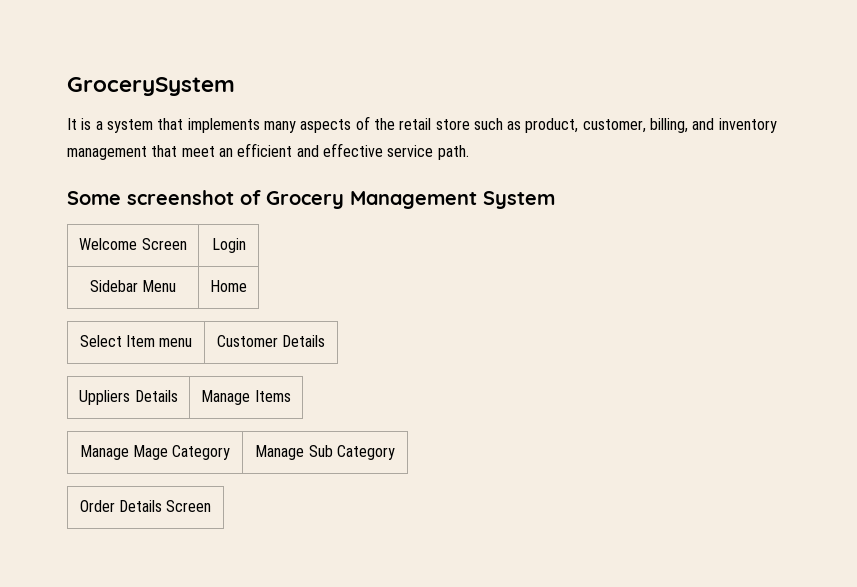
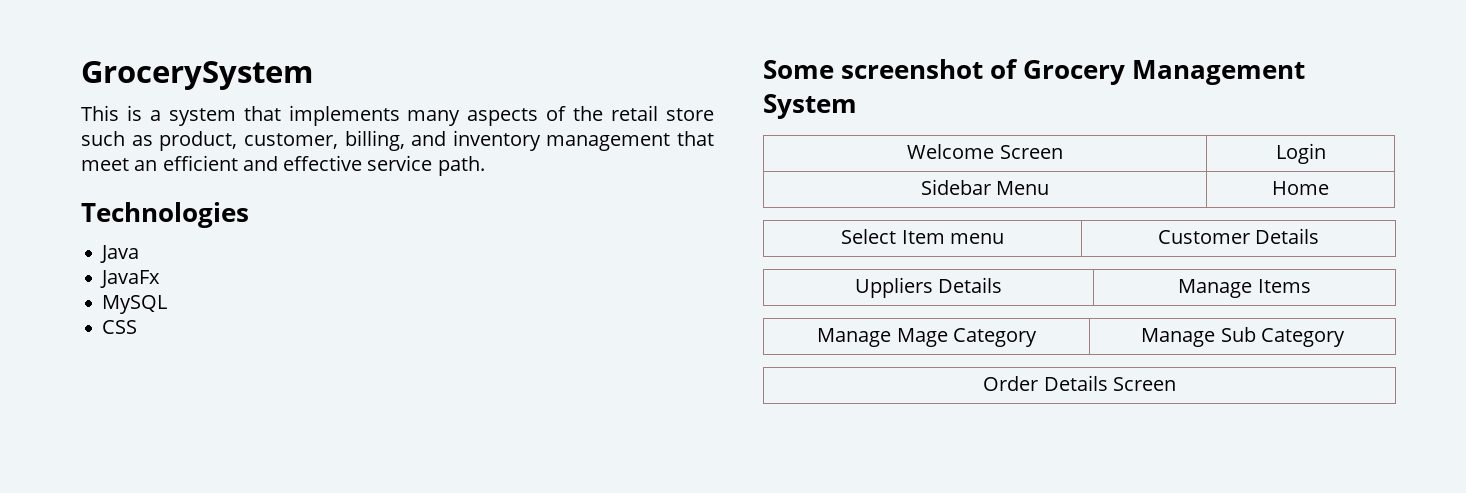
[67,118,77,130] It -> [81,105,119,121] This
(469, 152) none -> [81,202,249,228] [100,245,140,263] [100,270,161,288] [102,295,168,314] [102,320,138,334] // Technologies // Java // JavaFx // MySQL // CSS

